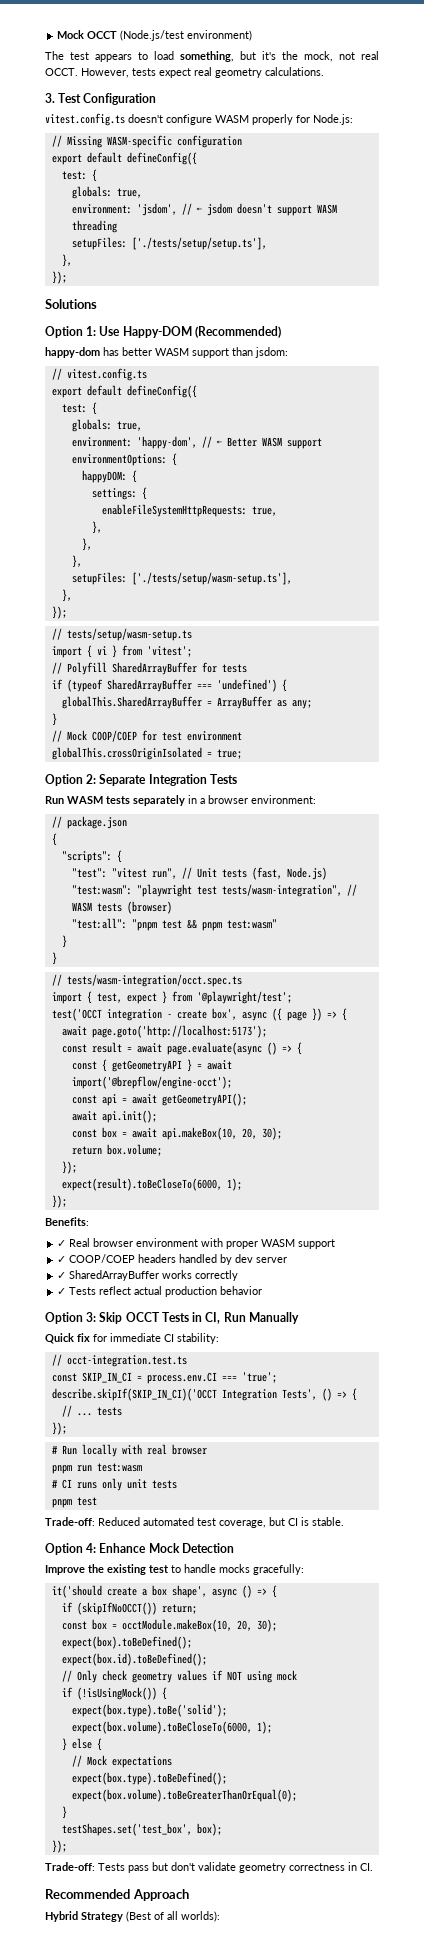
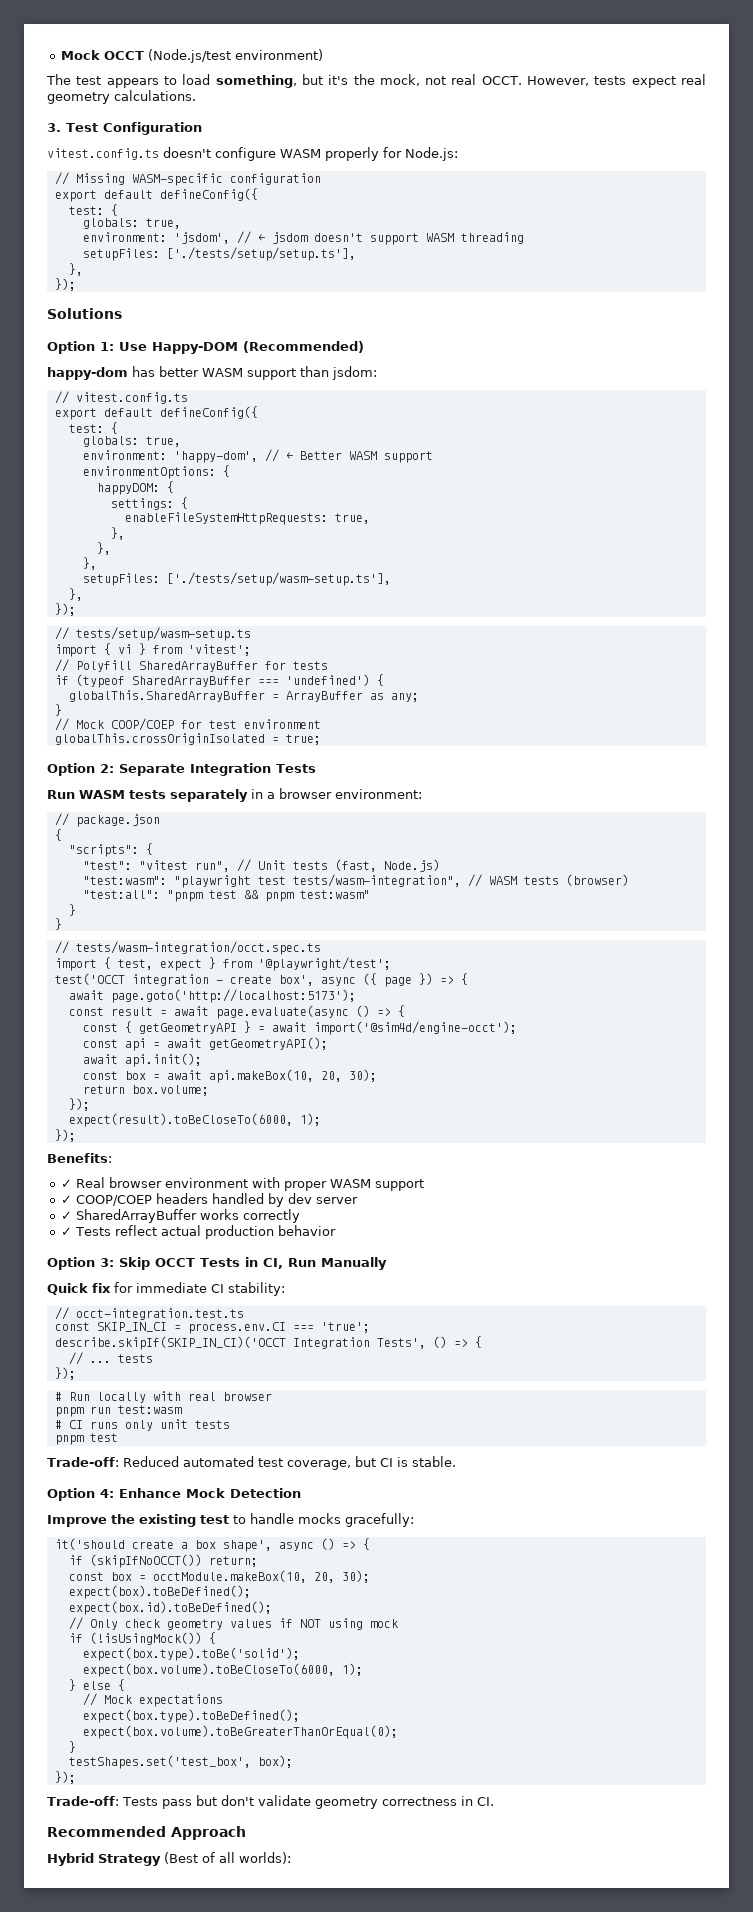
[71,1076,232,1089] import('@brepflow/engine-occt'); -> [313,1021,517,1035] import('@sim4d/engine-occt');

